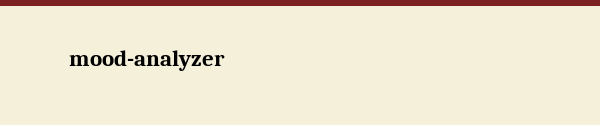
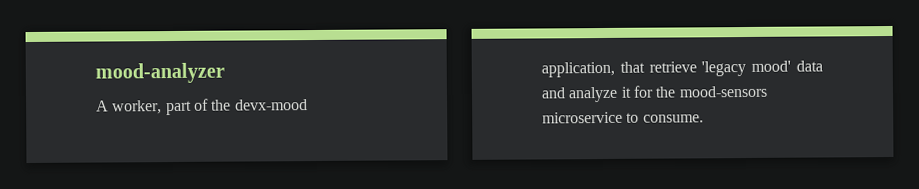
(225, 60) none -> [96,98,308,116] [541,60,823,78] [541,85,768,103] [542,111,704,124] // A worker, part of the devx-mood application, that retrieve 'legacy mood' data and analyze it for the mood-sensors microservice to consume.

